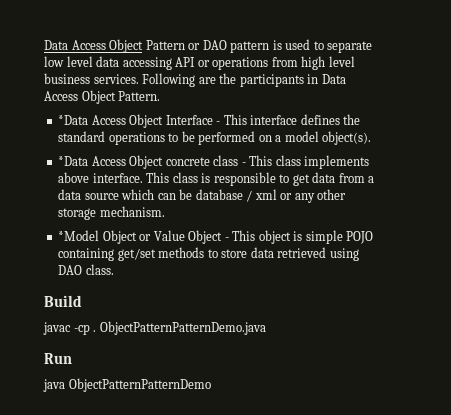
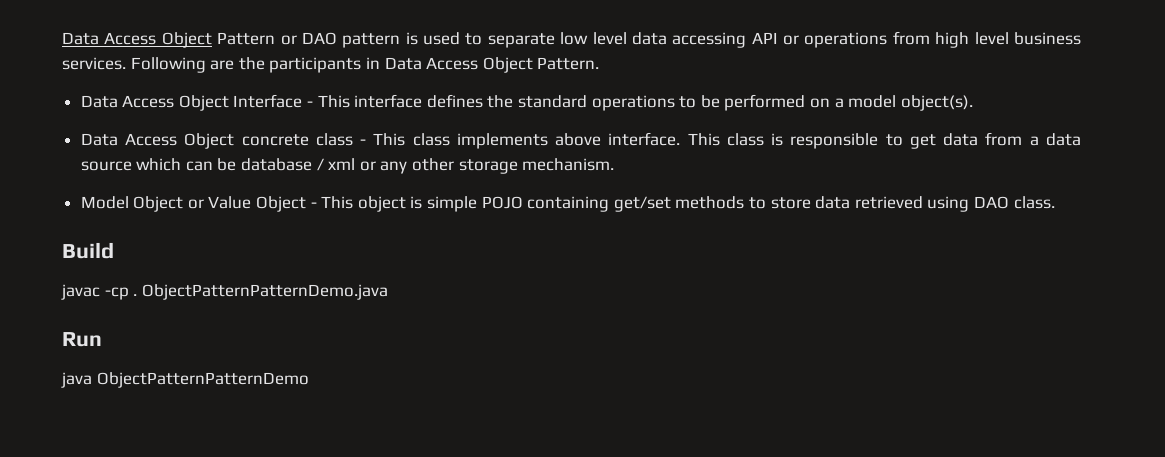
[58,115,89,125] *Data -> [80,95,118,108] Data
[58,156,89,166] *Data -> [80,133,118,146] Data
[58,230,100,241] *Model -> [80,196,129,209] Model

